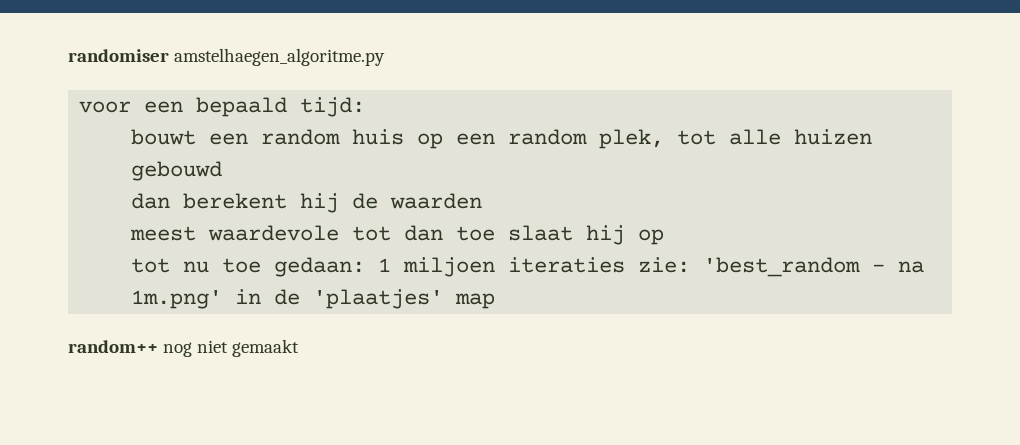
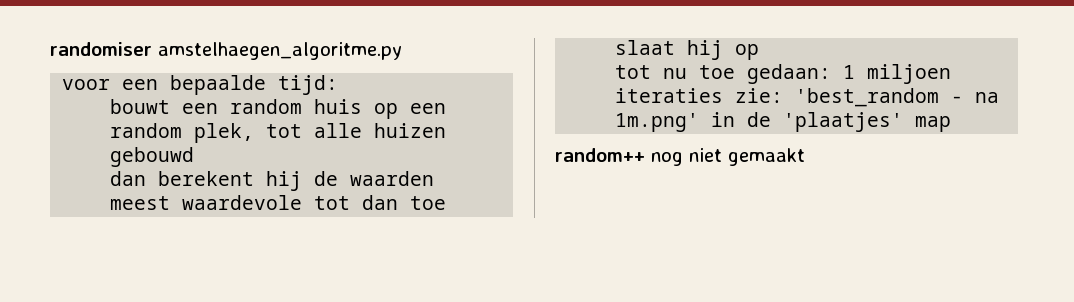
[196,97,288,117] bepaald -> [170,75,267,95] bepaalde

